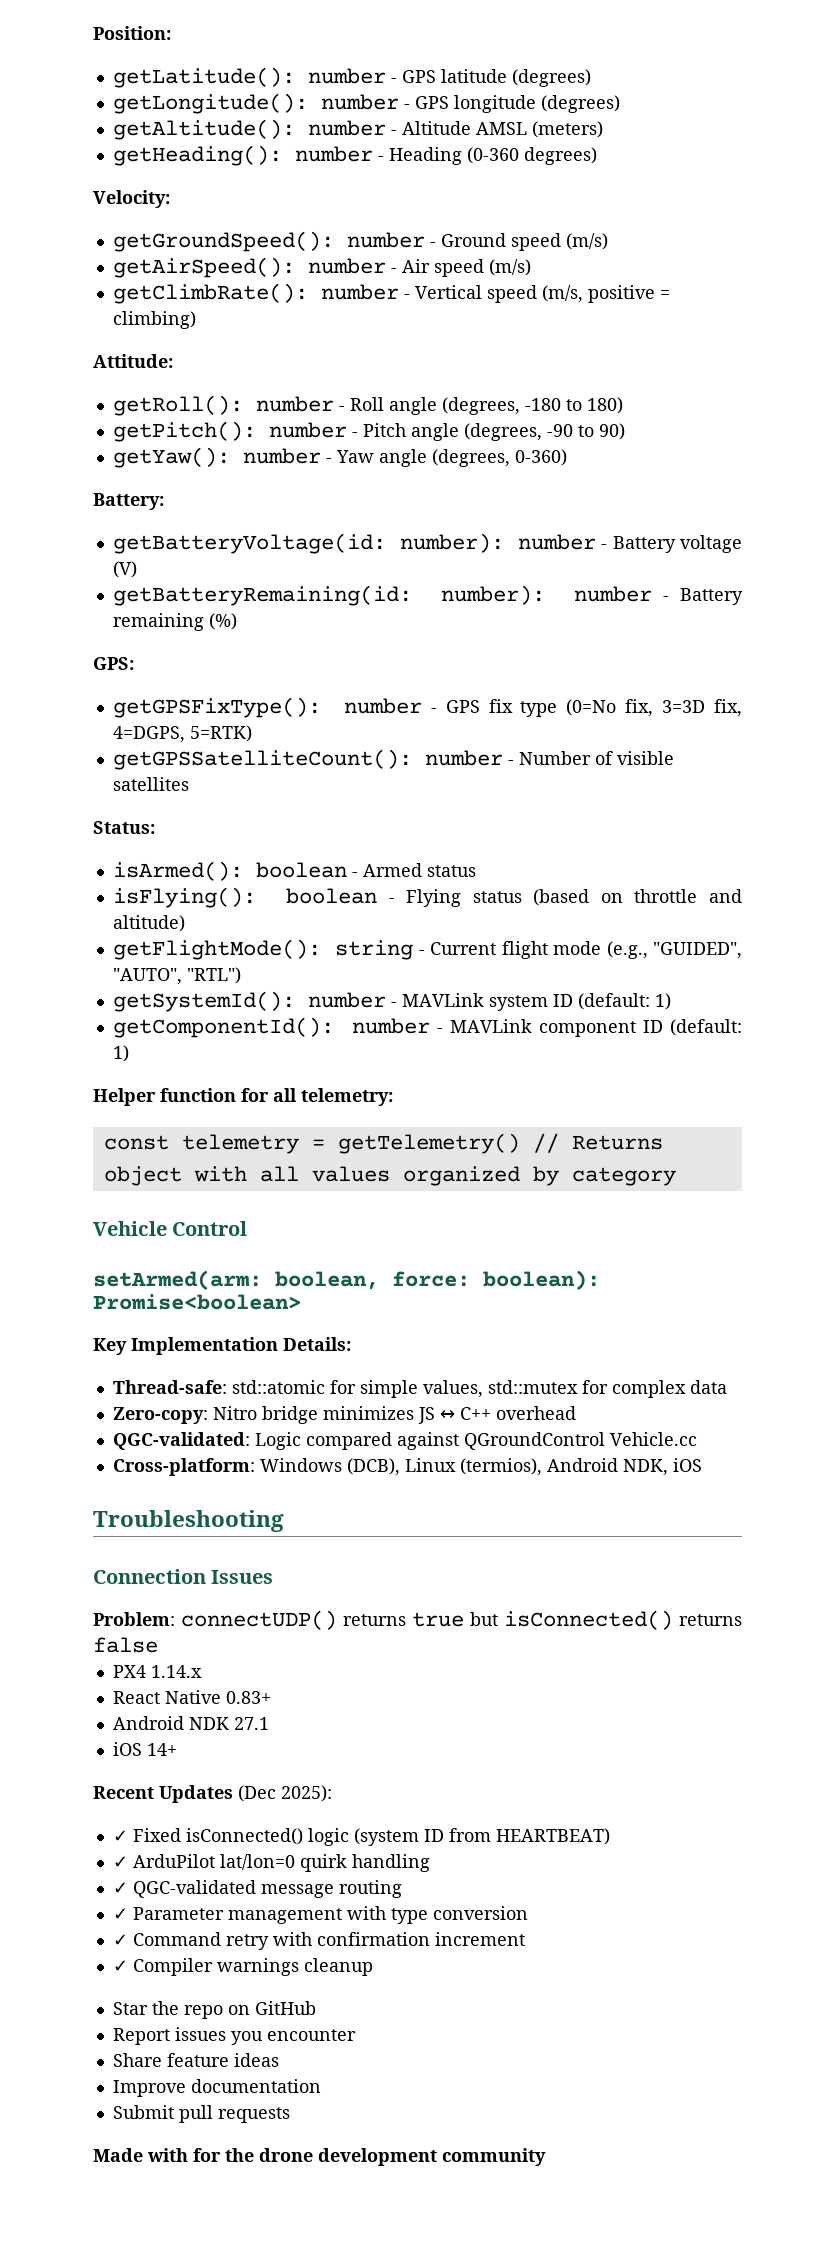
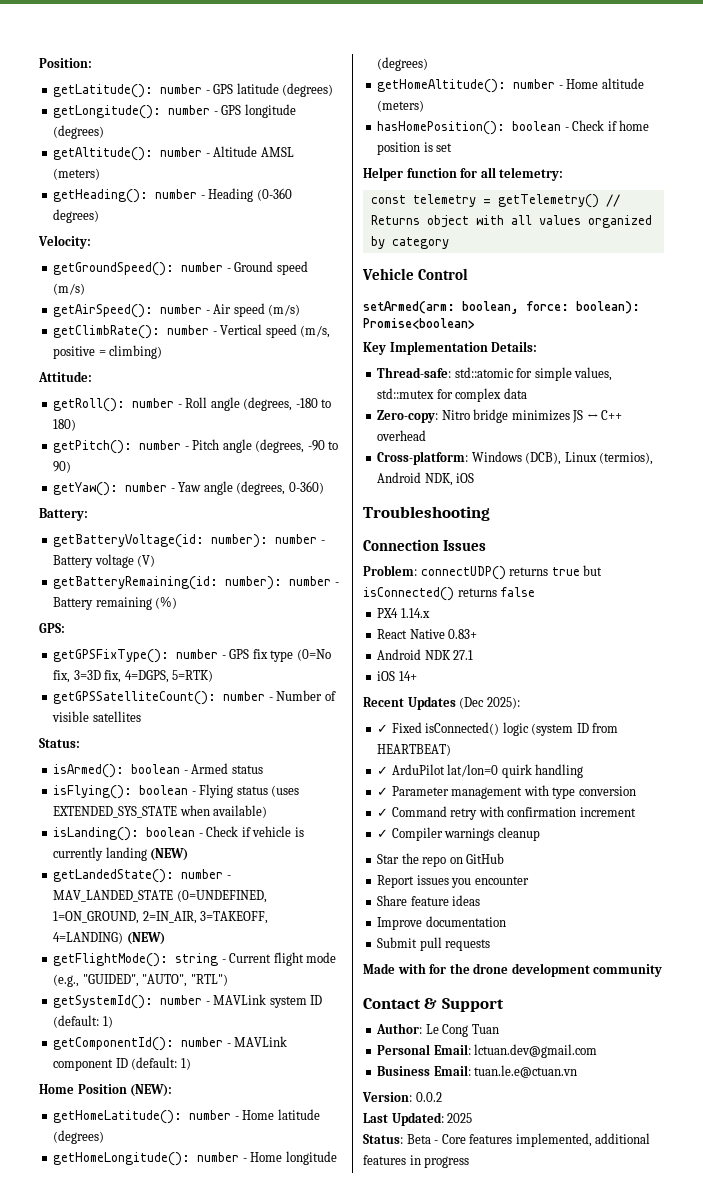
[533,889,742,906] [112,915,185,932] (based on throttle and altitude) -> [271,785,300,797] [53,805,268,818] [53,826,304,841] [53,847,189,861] [53,869,231,883] [53,890,267,903] [53,911,269,924] [53,932,165,945] (uses EXTENDED_SYS_STATE when available) // isLanding(): boolean - Check if vehicle is currently landing (NEW) // getLandedState(): number - MAV_LANDED_STATE (0=UNDEFINED, 1=ON_GROUND, 2=IN_AIR, 3=TAKEOFF, 4=LANDING) (NEW)
(129, 1053) none -> [39,1084,173,1097] [53,1109,320,1124] [53,1130,105,1144] [53,1151,337,1166] [377,57,429,71] [377,78,644,93] [377,100,425,112] [377,120,650,135] [377,142,453,155] // Home Position (NEW): // getHomeLatitude(): number - Home latitude (degrees) // getHomeLongitude(): number - Home longitude (degrees) // getHomeAltitude(): number - Home altitude (meters) // hasHomePosition(): boolean - Check if home position is set
[112,1432,697,1450] // QGC-validated: Logic compared against QGroundControl Vehicle.cc -> (427, 435) none
[112,1880,402,1898] // ✓ QGC-validated message routing -> (584, 771) none
(546, 2157) none -> [363,998,504,1012] [376,1023,499,1037] [377,1044,598,1058] [377,1065,578,1078] [362,1092,442,1102] [363,1112,473,1126] [363,1133,651,1147] [363,1155,470,1168] // Contact & Support // Author: Le Cong Tuan // Personal Email: lctuan.dev@gmail.com // Business Email: tuan.le.e@ctuan.vn // Version: 0.0.2 // Last Updated: 2025 // Status: Beta - Core features implemented, additional features in progress

